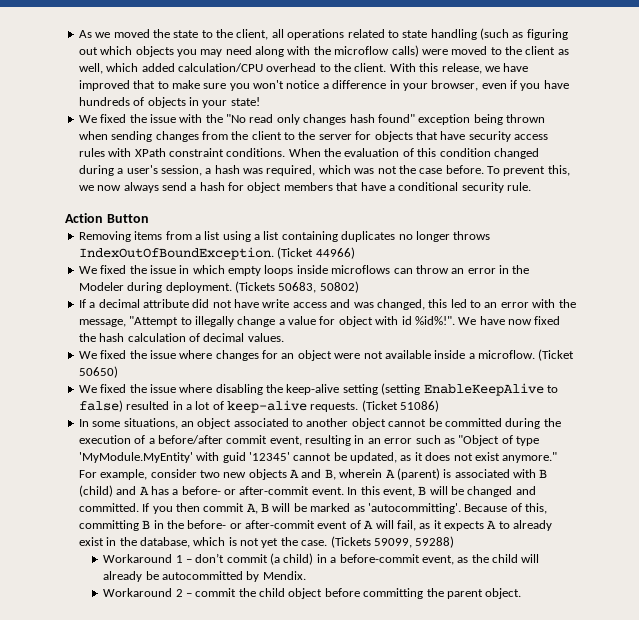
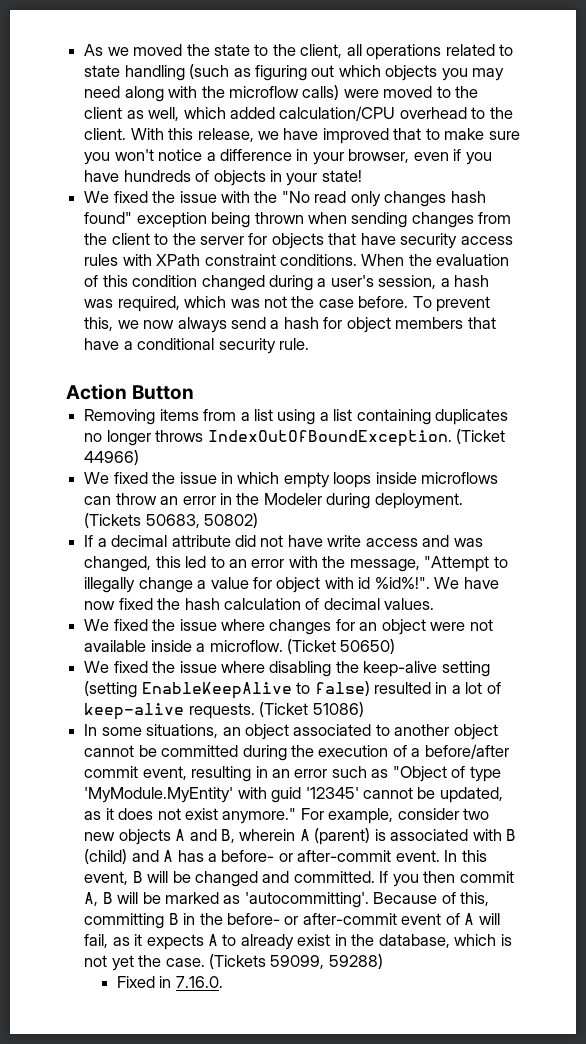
[103,553,540,565] [103,571,306,582] [103,588,522,599] Workaround 1 – don’t commit (a child) in a before-commit event, as the child will already be autocommitted by Mendix. // Workaround 2 – commit the child object before committing the parent object. -> [116,976,223,988] Fixed in 7.16.0.

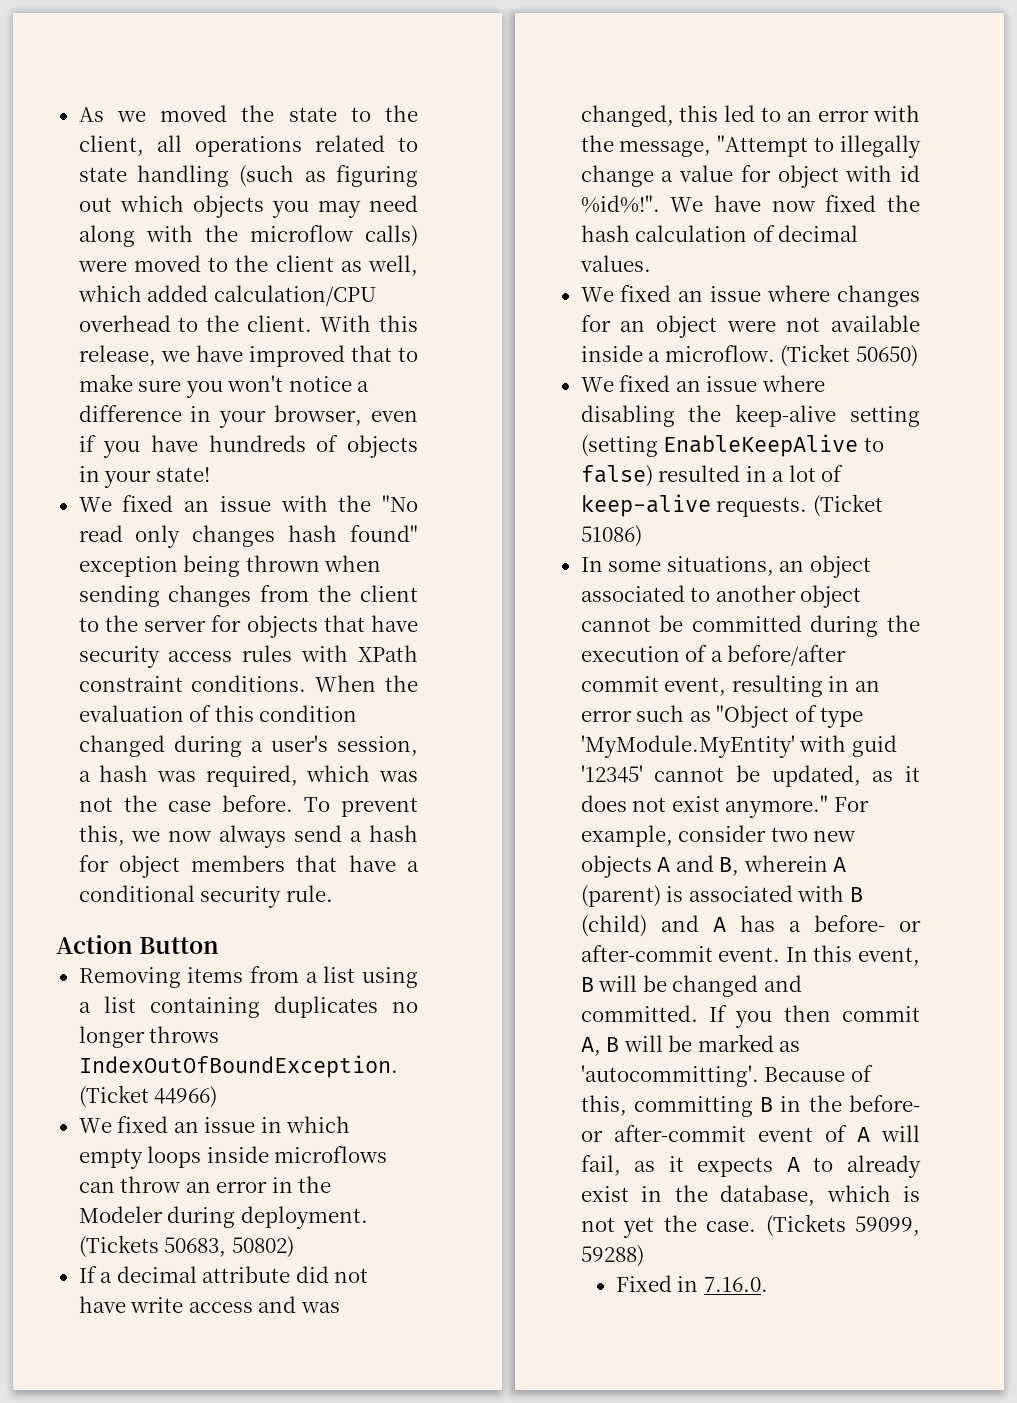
[152,191,176,203] the -> [184,500,210,512] an
[152,472,176,484] the -> [173,1121,199,1133] an
[152,619,176,631] the -> [678,290,704,302] an
[152,661,176,673] the -> [675,380,701,392] an

